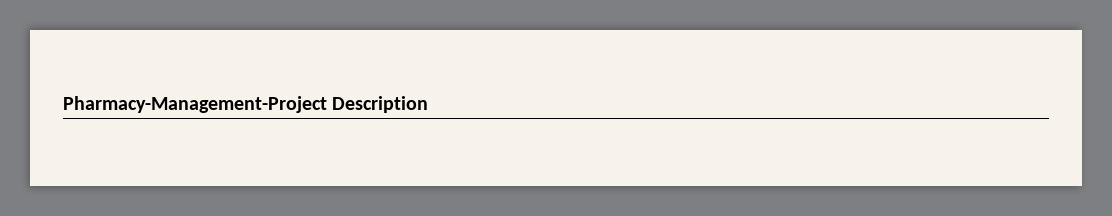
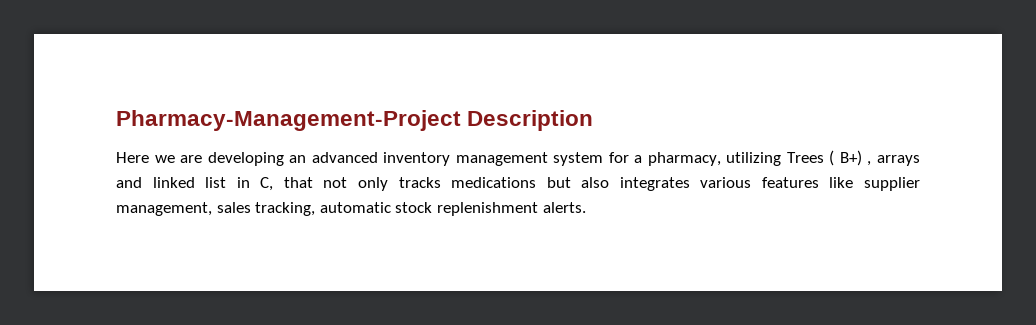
(429, 104) none -> [116,150,920,166] [116,177,920,191] [116,202,586,216] // Here we are developing an advanced inventory management system for a pharmacy, utilizing Trees ( B+) , arrays and linked list in C, that not only tracks medications but also integrates various features like supplier management, sales tracking, automatic stock replenishment alerts.

